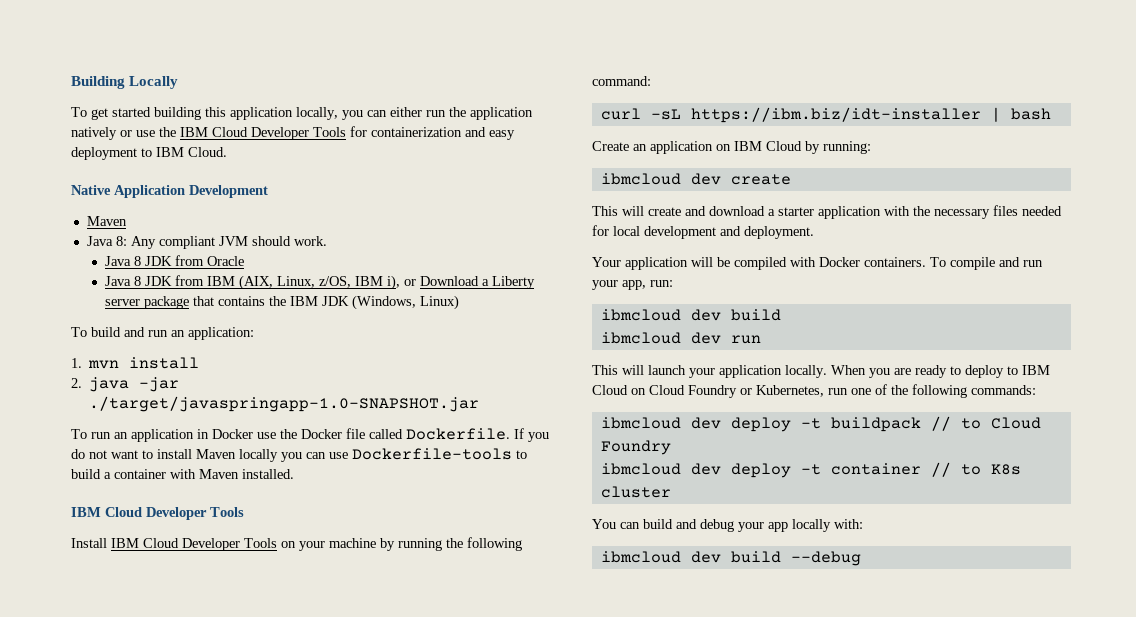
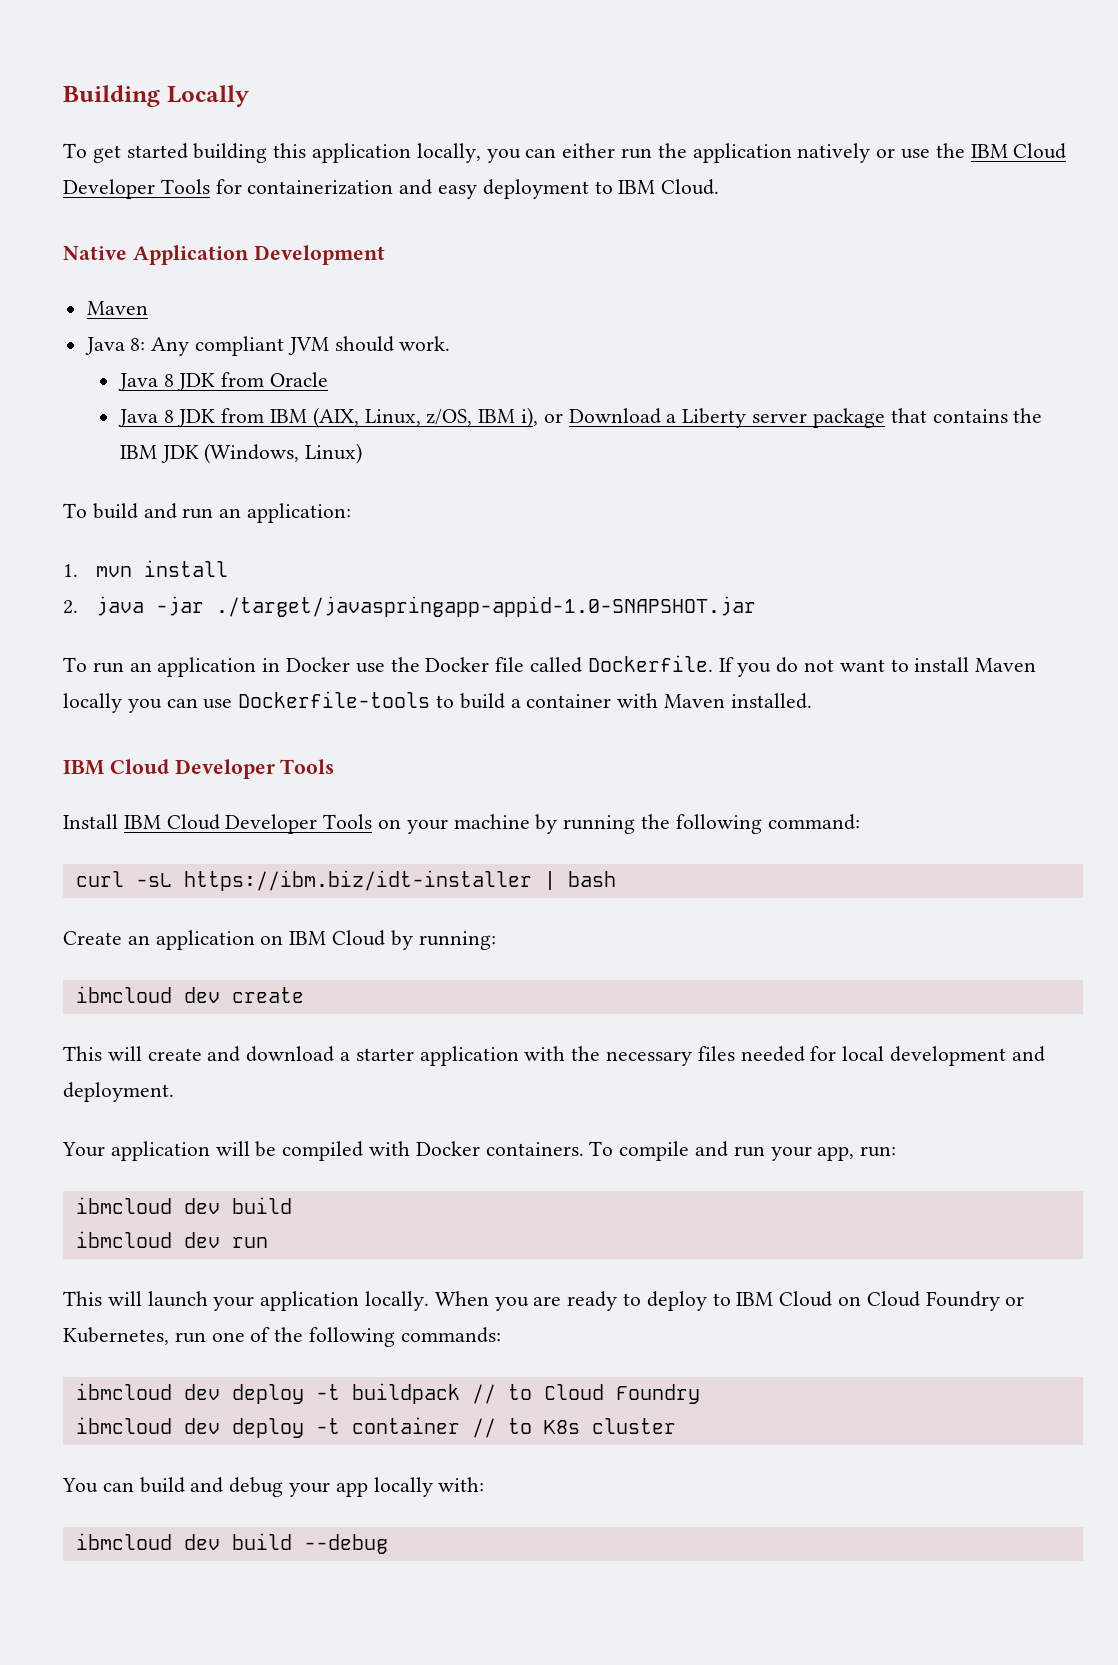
[89,396,480,412] ./target/javaspringapp-1.0-SNAPSHOT.jar -> [216,596,757,617] ./target/javaspringapp-appid-1.0-SNAPSHOT.jar

